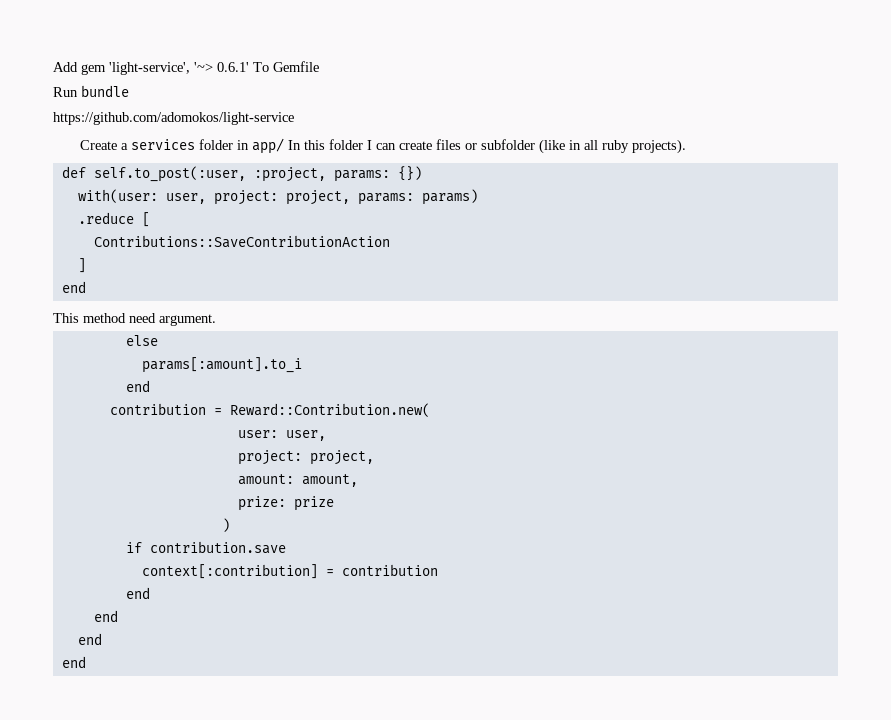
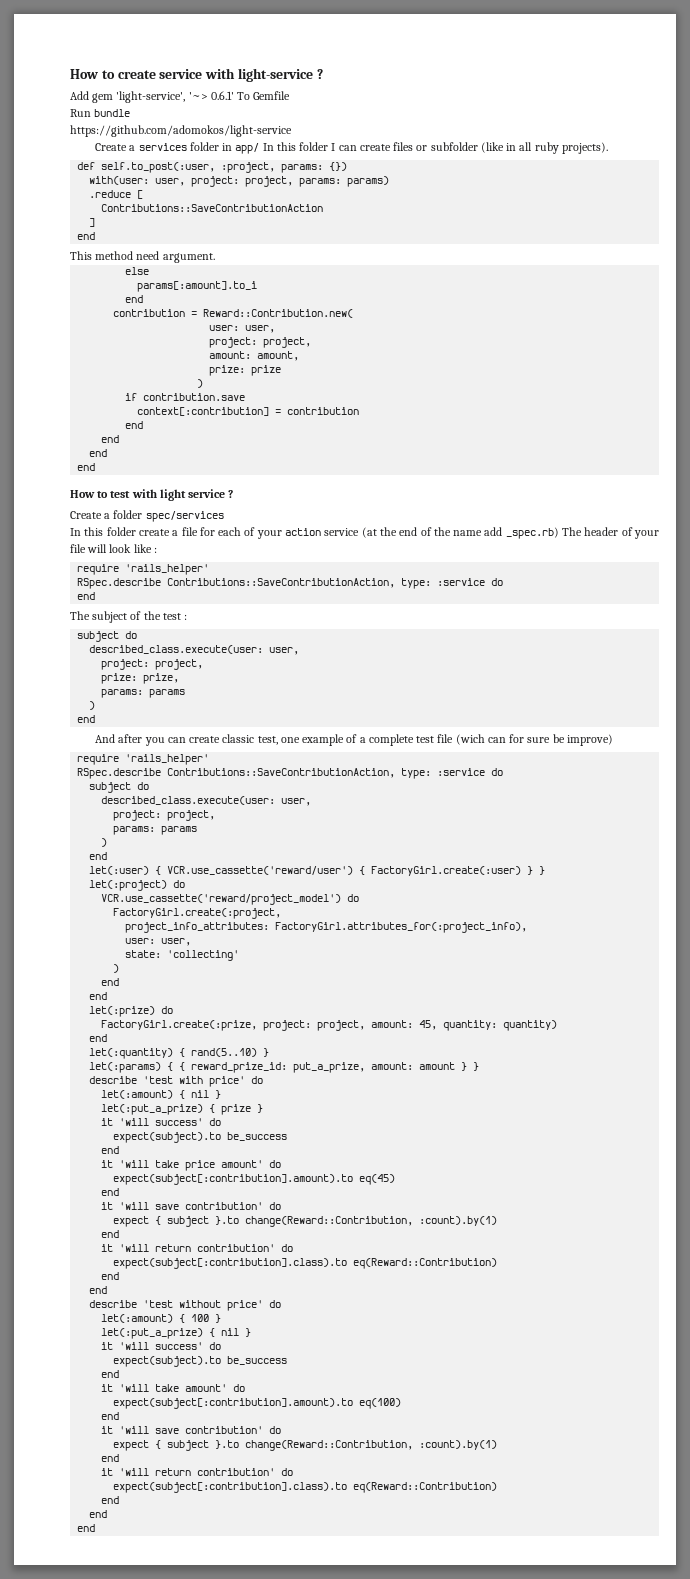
(53, 67) none -> [70,68,323,82] How to create service with light-service ? //
(86, 662) none -> [70,489,234,501] [70,510,224,522] [70,527,659,539] [70,544,157,553] [77,564,210,575] [77,578,504,589] [77,592,96,600] [70,611,188,623] [77,631,138,642] [89,645,300,655] [101,659,204,670] [101,673,180,684] [101,689,186,698] [89,701,96,710] [77,715,96,723] [95,734,613,746] [77,754,210,765] [77,768,504,779] [89,782,150,793] [101,796,312,806] [113,810,216,821] [113,826,198,835] [101,838,108,847] [89,852,108,860] [89,866,546,876] [89,880,186,891] [101,894,360,905] [113,908,282,919] [125,922,528,933] [125,938,192,946] [125,950,240,961] [113,964,120,973] [101,978,120,986] [89,992,108,1000] [89,1006,174,1017] [101,1020,558,1031] [89,1034,108,1042] [89,1048,270,1059] [89,1062,480,1073] [89,1076,264,1087] [101,1090,222,1099] [101,1104,264,1115] [101,1118,222,1126] [113,1132,288,1143] [101,1146,120,1154] [101,1160,282,1171] [113,1174,396,1185] [101,1188,120,1196] [101,1202,282,1210] [113,1216,498,1227] [101,1230,120,1238] [101,1244,294,1252] [113,1258,498,1269] [101,1272,120,1280] [89,1286,108,1294] [89,1300,282,1311] [101,1314,222,1323] [101,1328,252,1339] [101,1342,222,1350] [113,1356,288,1367] [101,1370,120,1378] [101,1384,246,1392] [113,1398,402,1409] [101,1412,120,1420] [101,1426,282,1434] [113,1440,498,1451] [101,1454,120,1462] [101,1468,294,1476] [113,1482,498,1493] [101,1496,120,1504] [89,1510,108,1518] [77,1524,96,1532] // How to test with light service ? // Create a folder spec/services // In this folder create a file for each of your action service (at the end of the name add _spec.rb) The header of your file will look like : // require 'rails_helper' // RSpec.describe Contributions::SaveContributionAction, type: :service do // end // The subject of the test : // subject do // described_class.execute(user: user, // project: project, // prize: prize, // params: params // ) // end // And after you can create classic test, one example of a complete test file (wich can for sure be improve) // require 'rails_helper' // RSpec.describe Contributions::SaveContributionAction, type: :service do // subject do // described_class.execute(user: user, // project: project, // params: params // ) // end // let(:user) { VCR.use_cassette('reward/user') { FactoryGirl.create(:user) } } // let(:project) do // VCR.use_cassette('reward/project_model') do // FactoryGirl.create(:project, // project_info_attributes: FactoryGirl.attributes_for(:project_info), // user: user, // state: 'collecting' // ) // end // end // let(:prize) do // FactoryGirl.create(:prize, project: project, amount: 45, quantity: quantity) // end // let(:quantity) { rand(5..10) } // let(:params) { { reward_prize_id: put_a_prize, amount: amount } } // describe 'test with price' do // let(:amount) { nil } // let(:put_a_prize) { prize } // it 'will success' do // expect(subject).to be_success // end // it 'will take price amount' do // expect(subject[:contribution].amount).to eq(45) // end // it 'will save contribution' do // expect { subject }.to change(Reward::Contribution, :count).by(1) // end // it 'will return contribution' do // expect(subject[:contribution].class).to eq(Reward::Contribution) // end // end // describe 'test without price' do // let(:amount) { 100 } // let(:put_a_prize) { nil } // it 'will success' do // expect(subject).to be_success // end // it 'will take amount' do // expect(subject[:contribution].amount).to eq(100) // end // it 'will save contribution' do // expect { subject }.to change(Reward::Contribution, :count).by(1) // end // it 'will return contribution' do // expect(subject[:contribution].class).to eq(Reward::Contribution) // end // end // end

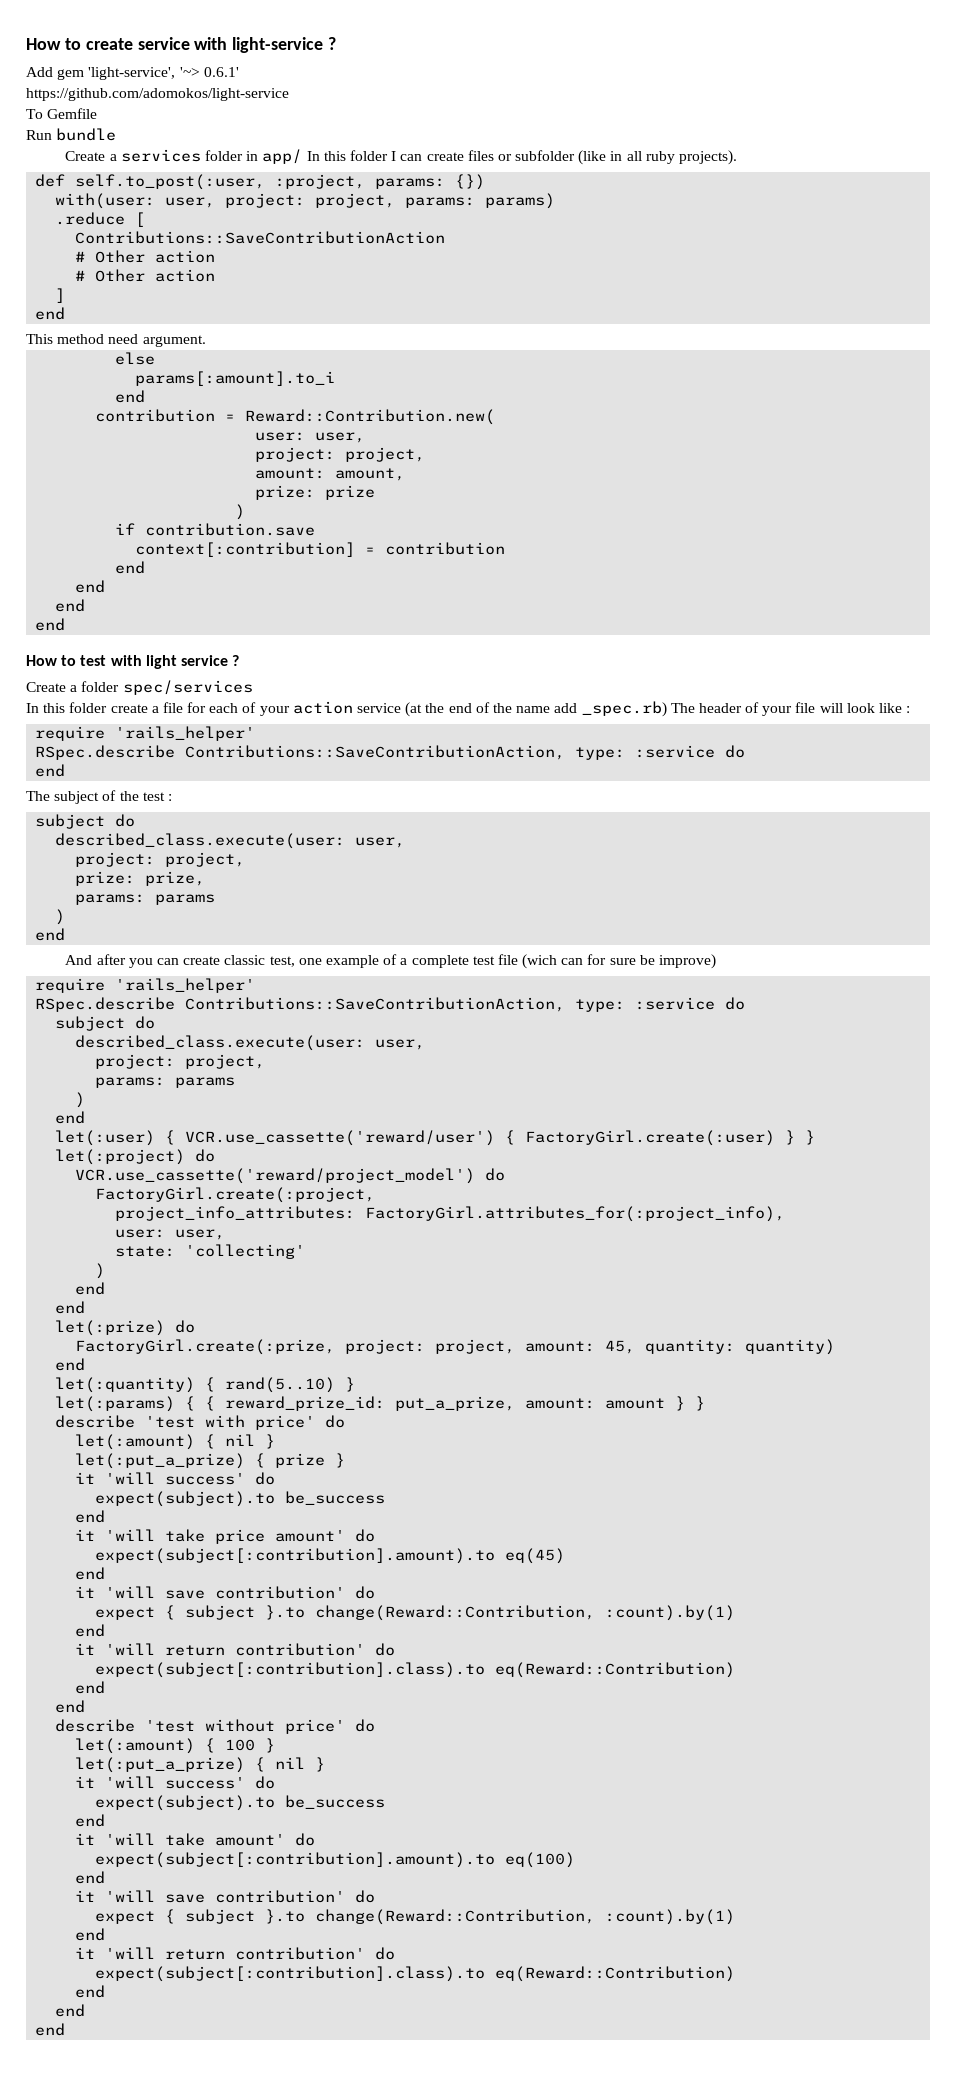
(234, 95) none -> [26,88,289,101] // https://github.com/adomokos/light-service //
[70,125,292,137] // https://github.com/adomokos/light-service -> (117, 134) none
(324, 208) none -> [75,250,216,263] [75,269,216,282] // # Other action // # Other action

